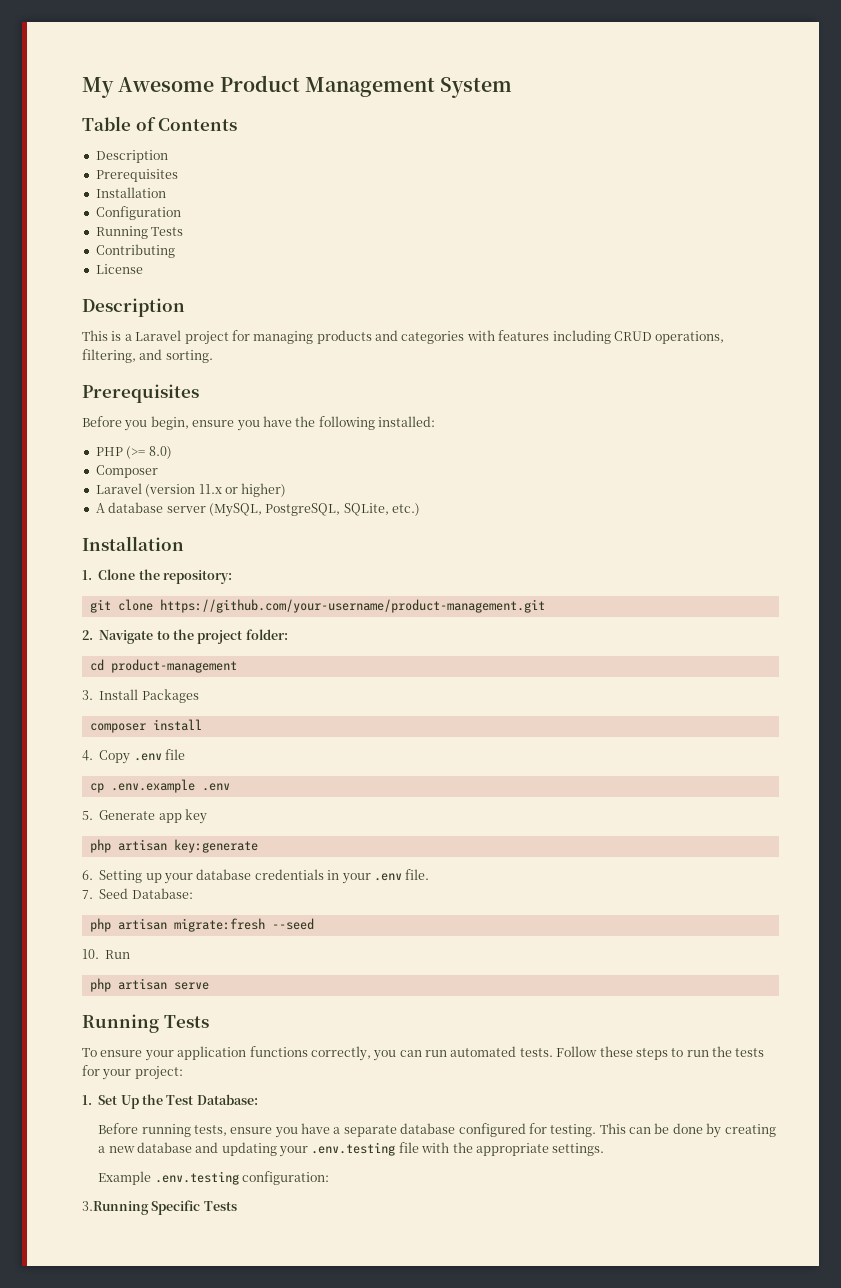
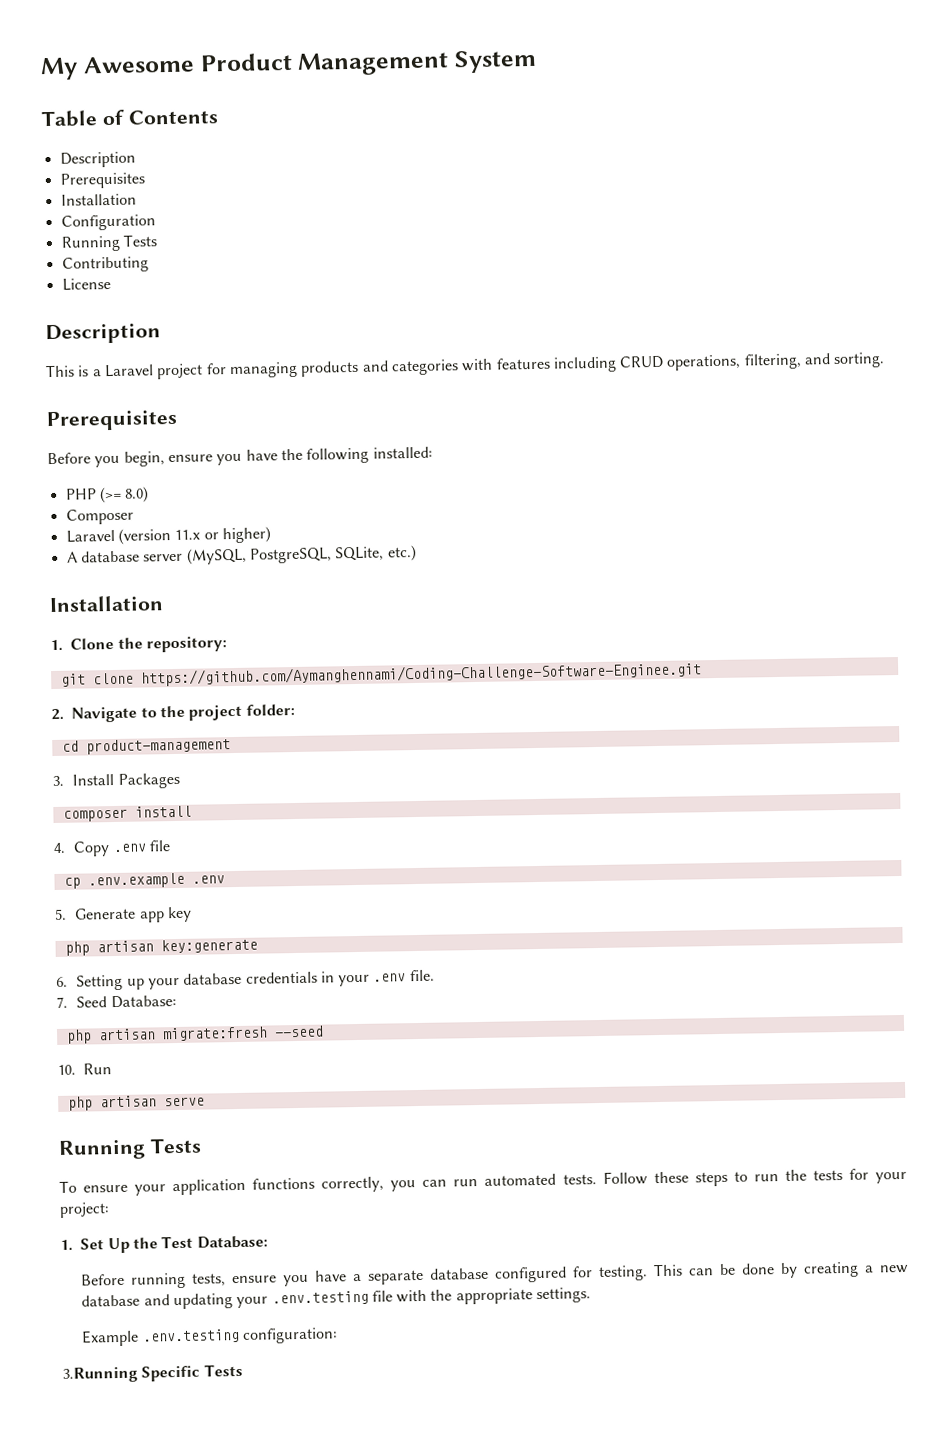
[159,599,545,613] https://github.com/your-username/product-management.git -> [140,661,702,687] https://github.com/Aymanghennami/Coding-Challenge-Software-Enginee.git

